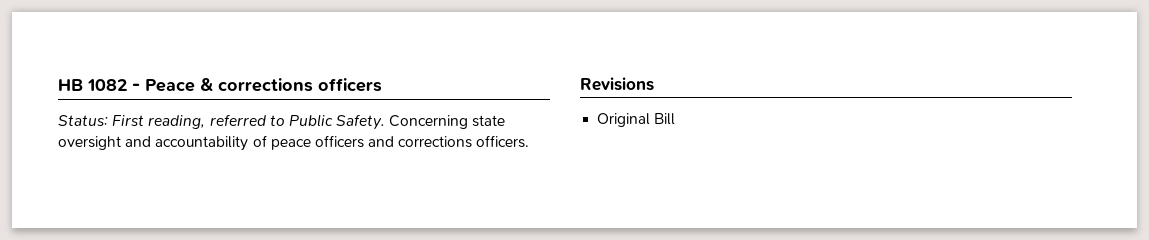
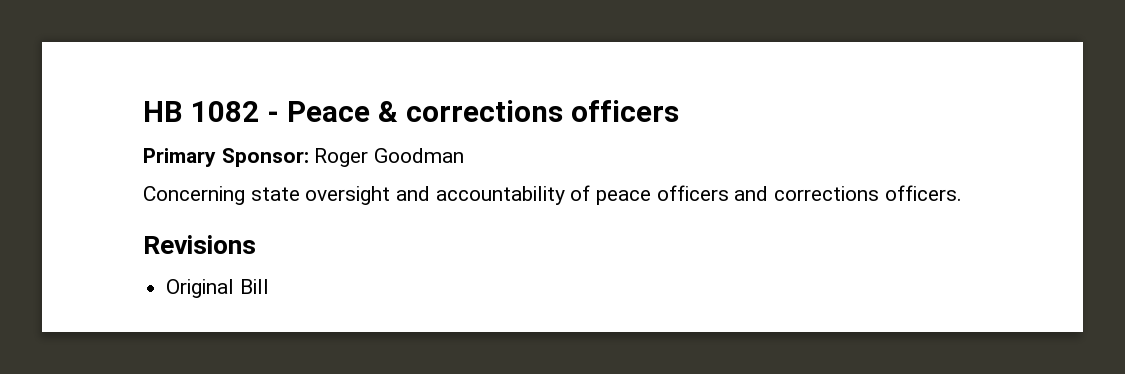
[58,114,386,130] Status: First reading, referred to Public Safety. -> [143,148,465,167] Primary Sponsor: Roger Goodman //

